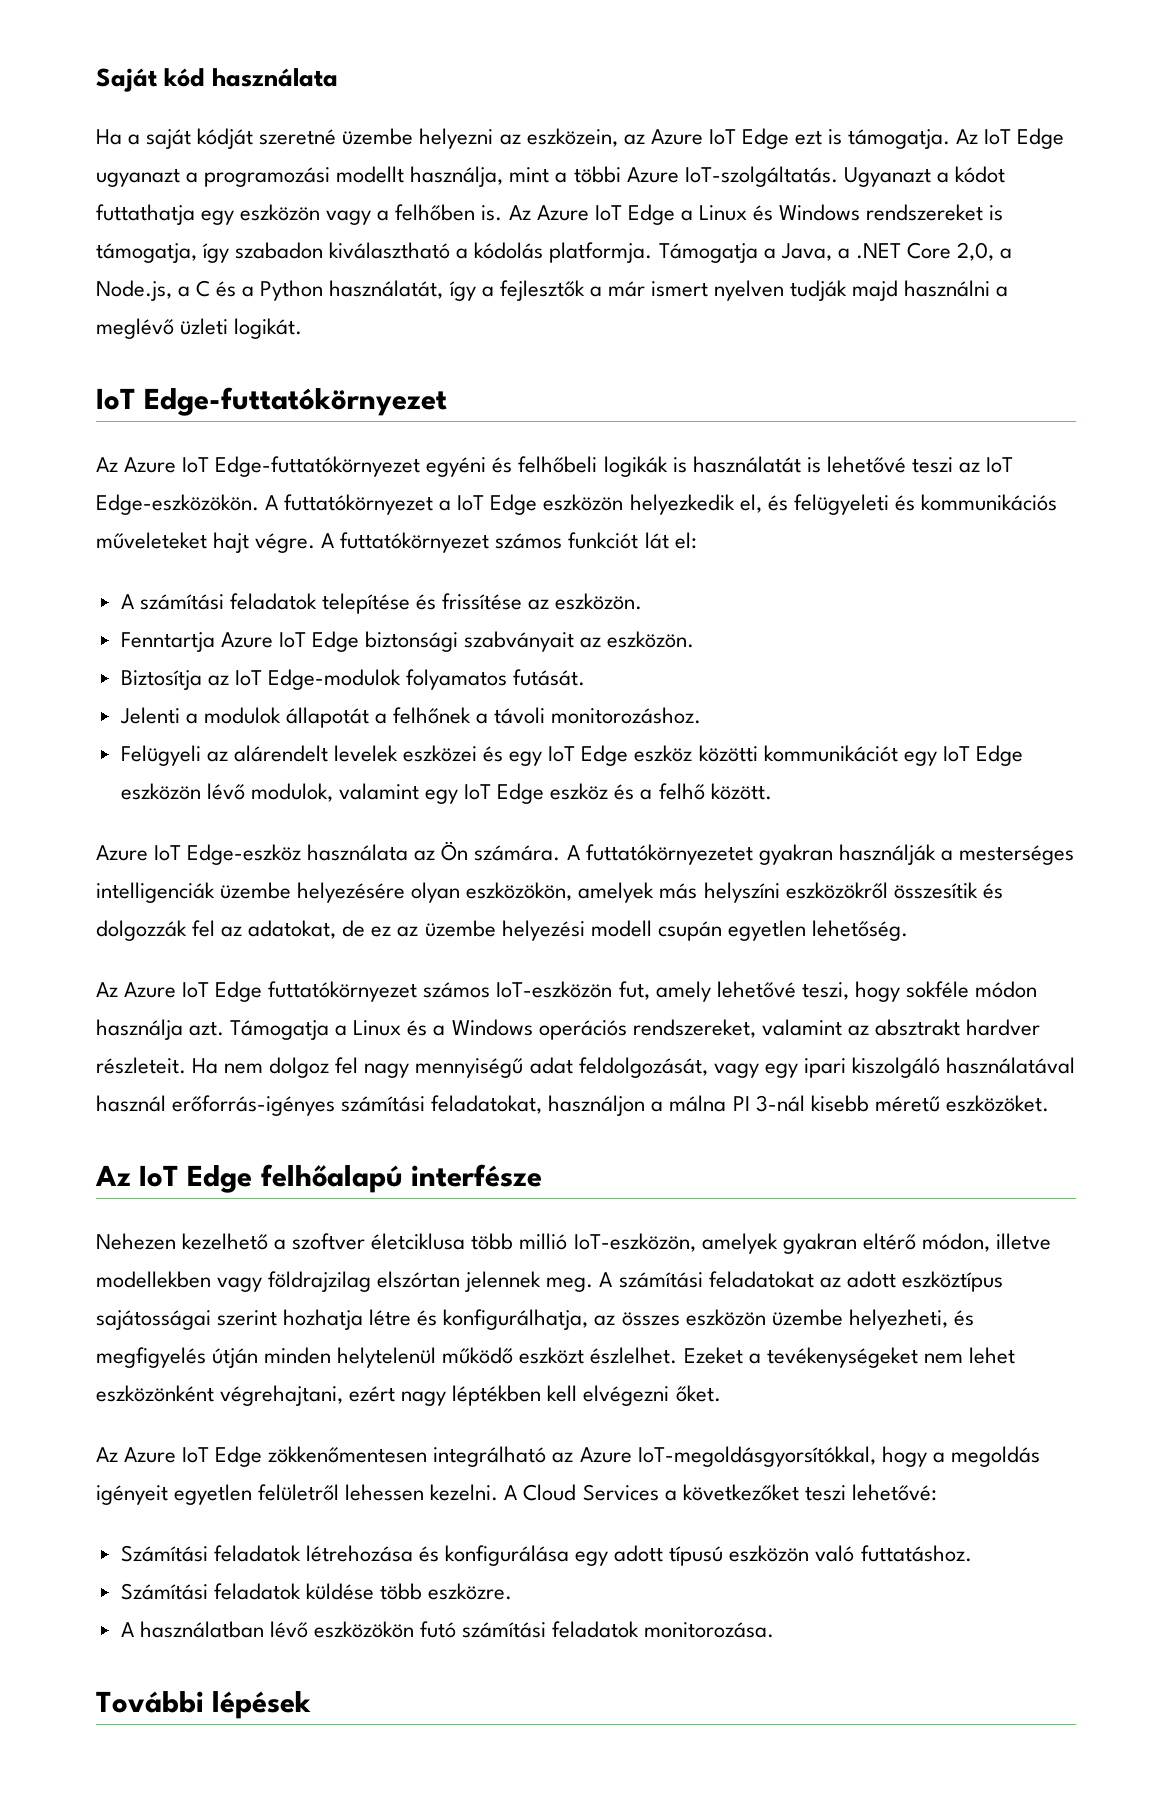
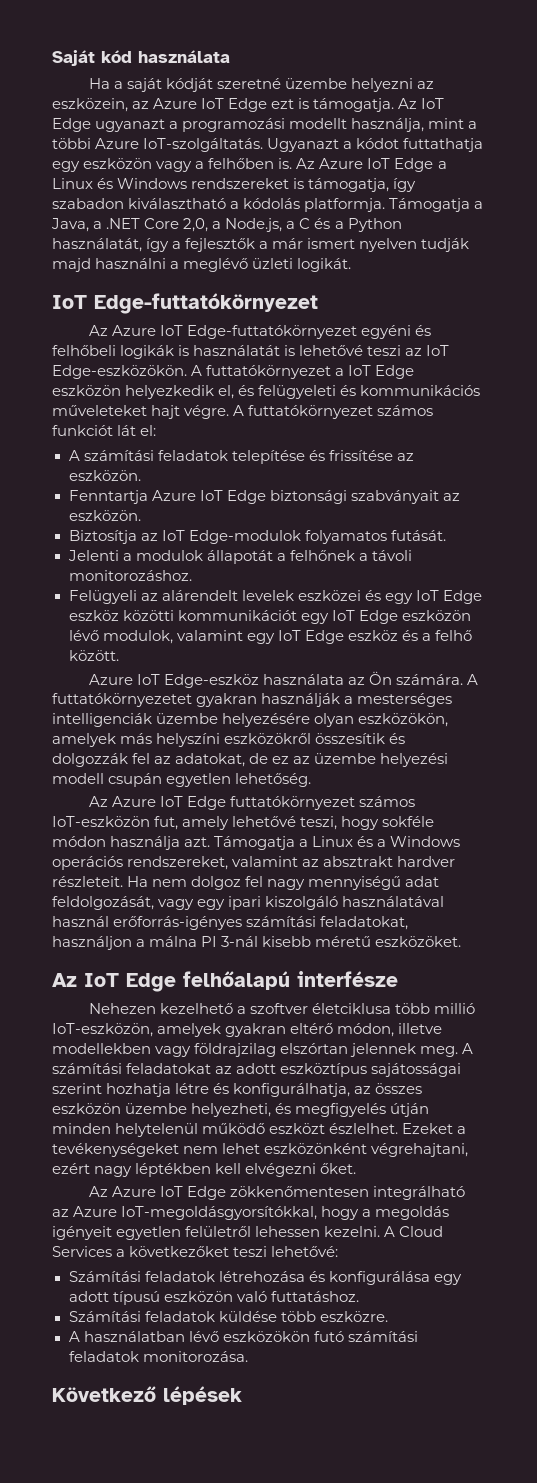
[96,1691,204,1713] További -> [52,1386,156,1402] Következő

